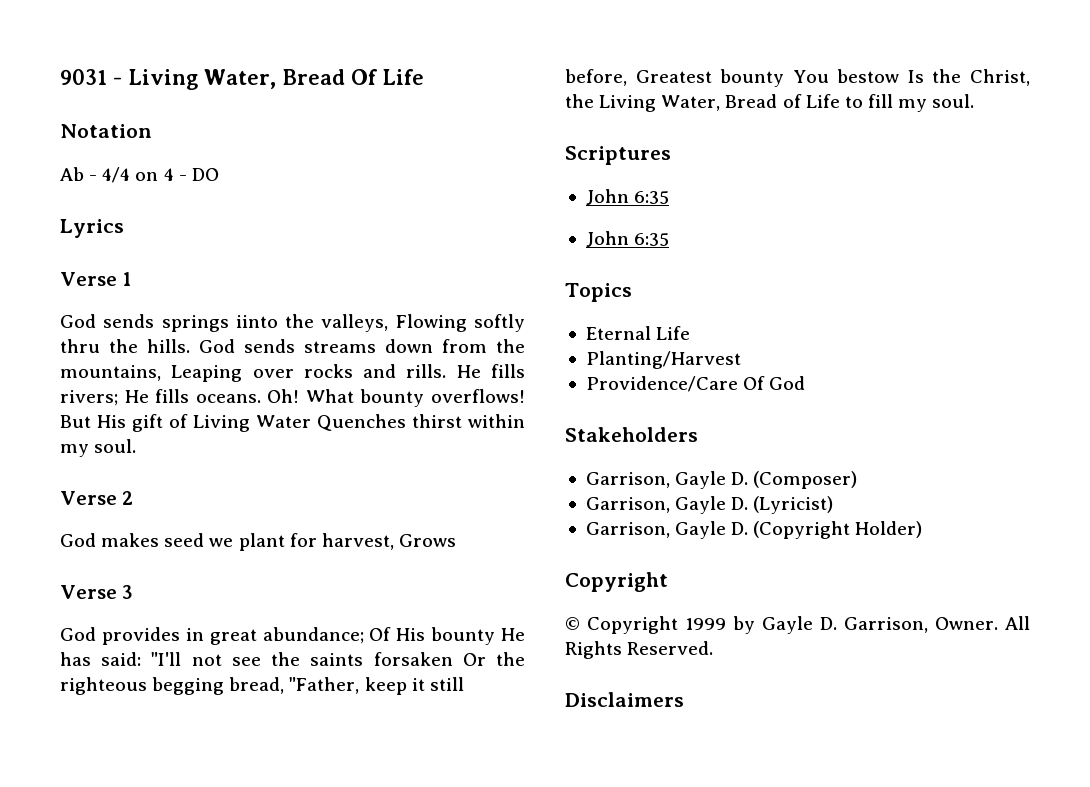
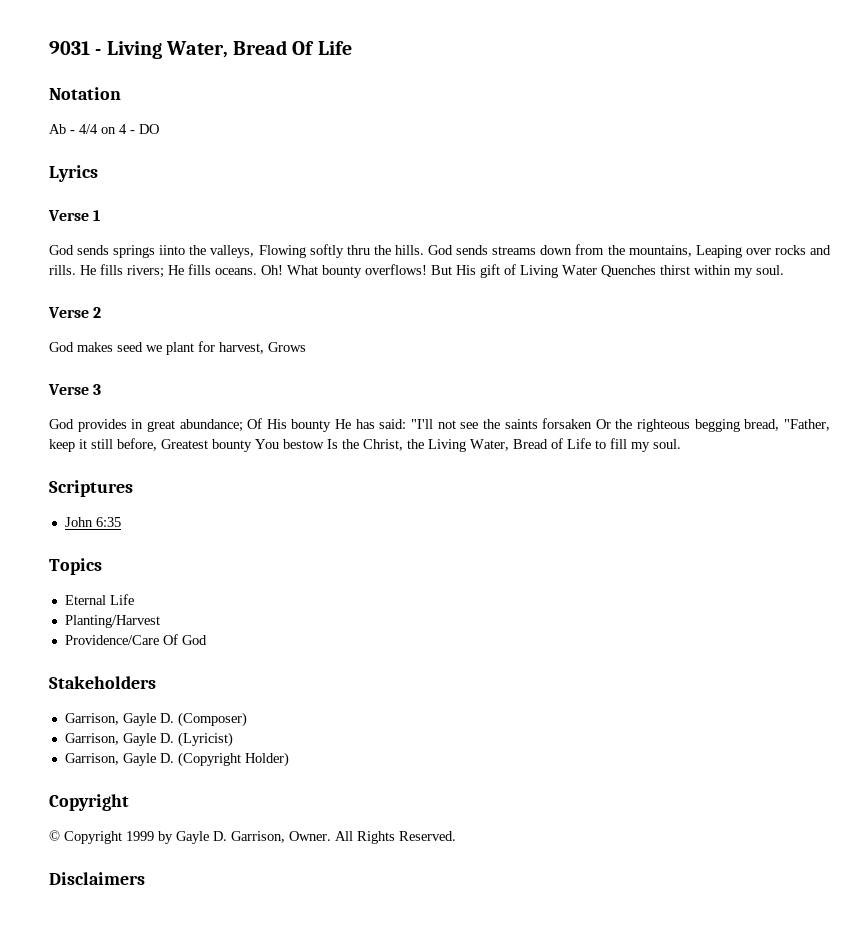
[585,231,670,247] // John 6:35 -> (121, 522) none

